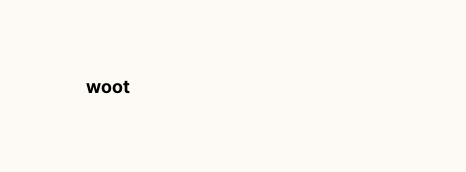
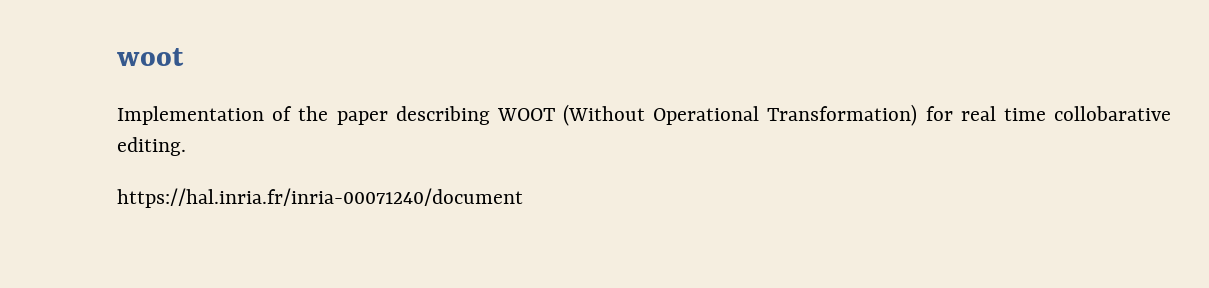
(130, 87) none -> [117,104,1171,126] [117,137,186,156] [117,188,523,208] // Implementation of the paper describing WOOT (Without Operational Transformation) for real time collobarative editing. // https://hal.inria.fr/inria-00071240/document

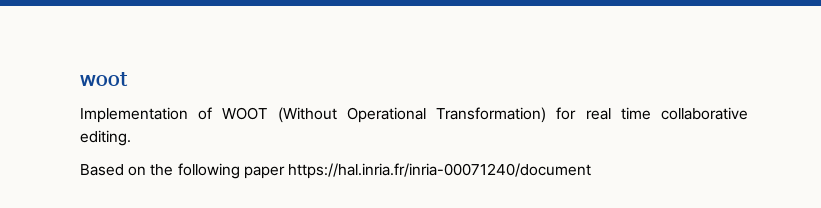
[298,106,490,125] the paper describing -> (213, 113) none
[1053,106,1171,121] collobarative -> [661,107,748,120] collaborative
(186, 146) none -> [80,163,285,179] Based on the following paper

